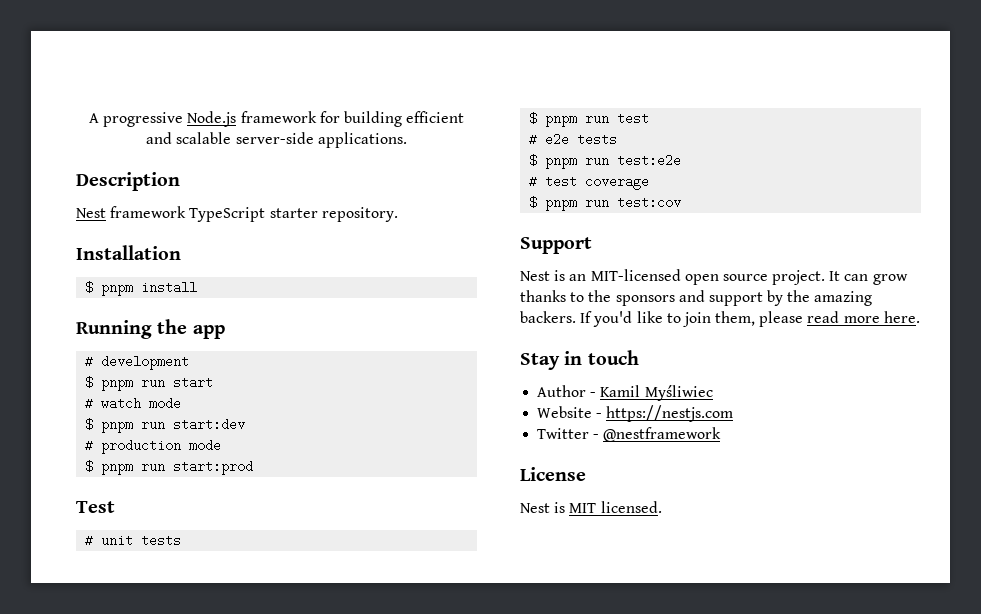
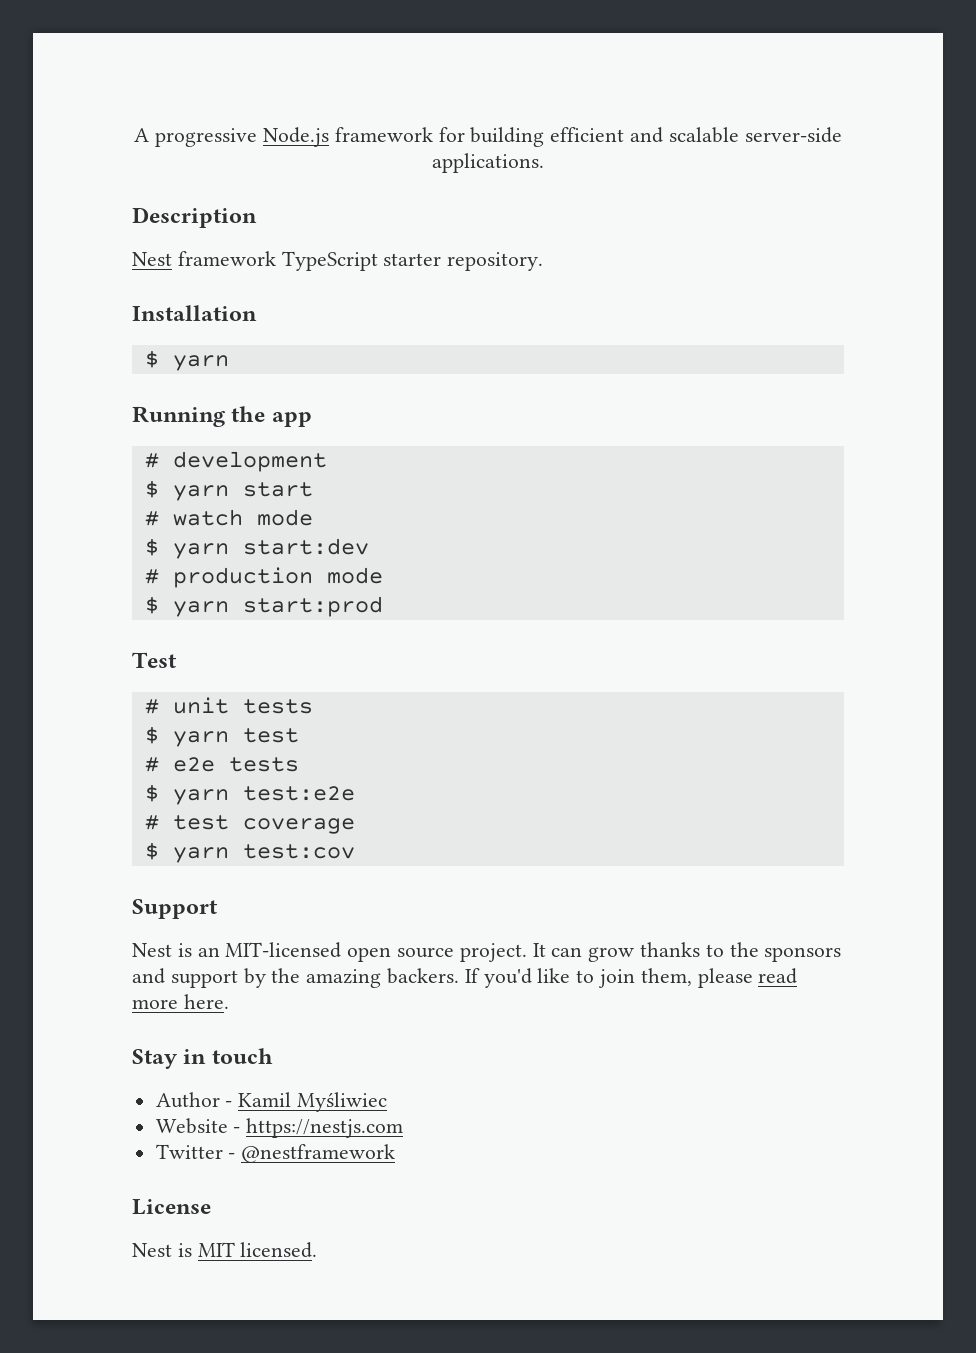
[101,281,198,296] pnpm install -> [172,355,229,371] yarn
[101,380,166,391] pnpm run -> [172,485,229,501] yarn
[101,422,166,433] pnpm run -> [172,543,229,559] yarn
[101,464,166,475] pnpm run -> [172,601,229,617] yarn
[545,116,610,127] pnpm run -> [172,731,229,747] yarn
[545,158,610,169] pnpm run -> [172,789,229,805] yarn
[545,200,610,211] pnpm run -> [172,847,229,863] yarn

